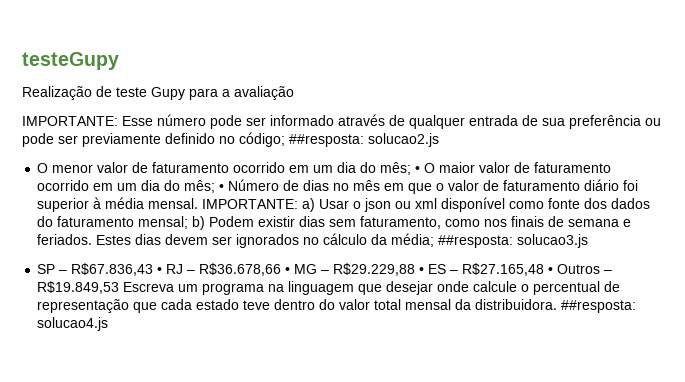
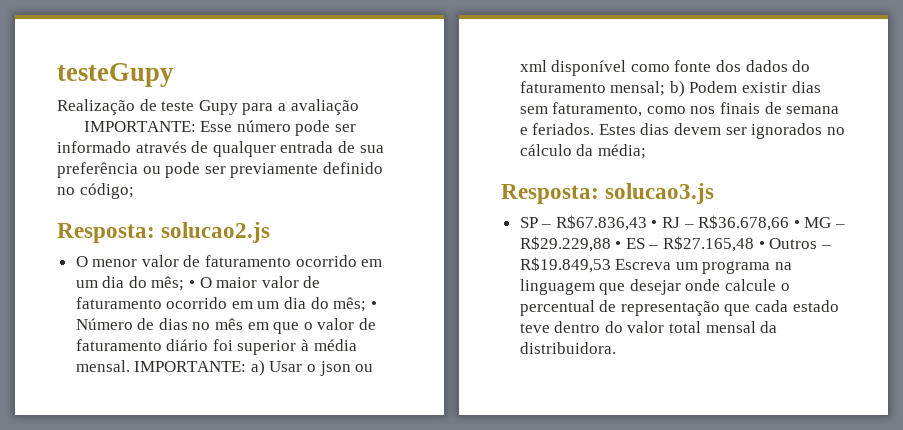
[289,134,364,147] ##resposta: -> [57,223,155,243] // Resposta:
[438,235,514,248] ##resposta: -> [501,184,599,204] // Resposta:
[561,300,637,313] [37,317,109,331] ##resposta: solucao4.js -> (616, 348) none

